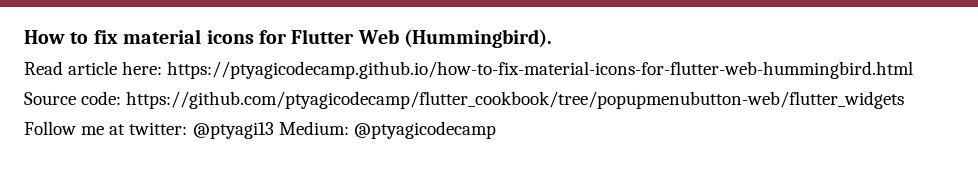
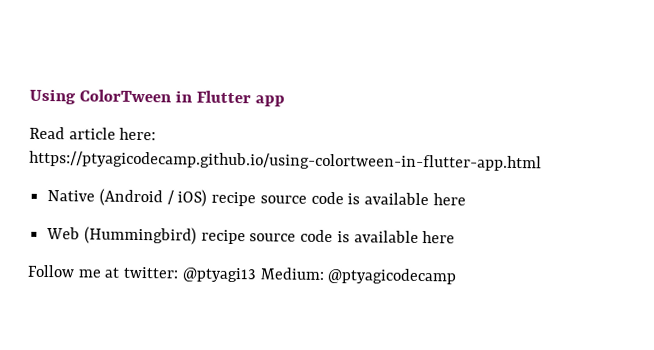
[24,29,553,48] [24,61,914,79] [24,91,905,109] How to fix material icons for Flutter Web (Hummingbird). // Read article here: https://ptyagicodecamp.github.io/how-to-fix-material-icons-for-flutter-web-hummingbird.html // Source code: https://github.com/ptyagicodecamp/flutter_cookbook/tree/popupmenubutton-web/flutter_widgets -> [29,88,285,107] [29,126,157,141] [29,150,542,172] [47,188,466,207] [46,226,456,245] Using ColorTween in Flutter app // Read article here: https://ptyagicodecamp.github.io/using-colortween-in-flutter-app.html // Native (Android / iOS) recipe source code is available here // Web (Hummingbird) recipe source code is available here

